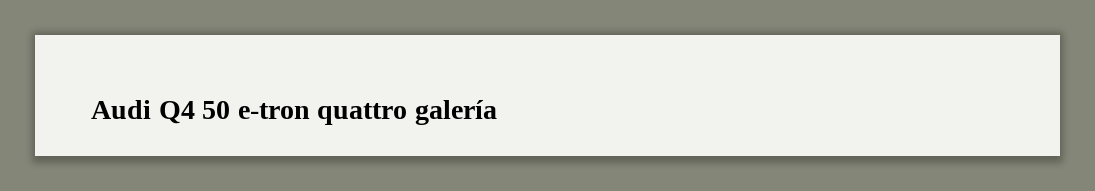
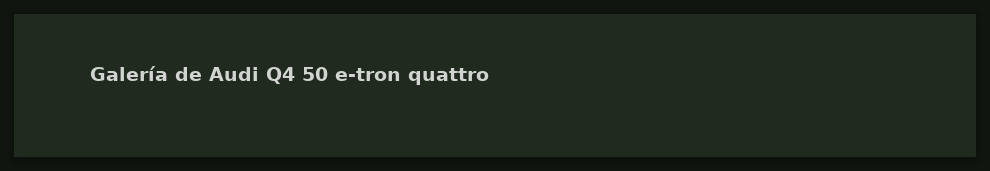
(91, 109) none -> [90,66,202,81] Galería de
[414,100,497,125] galería -> (489, 76) none

